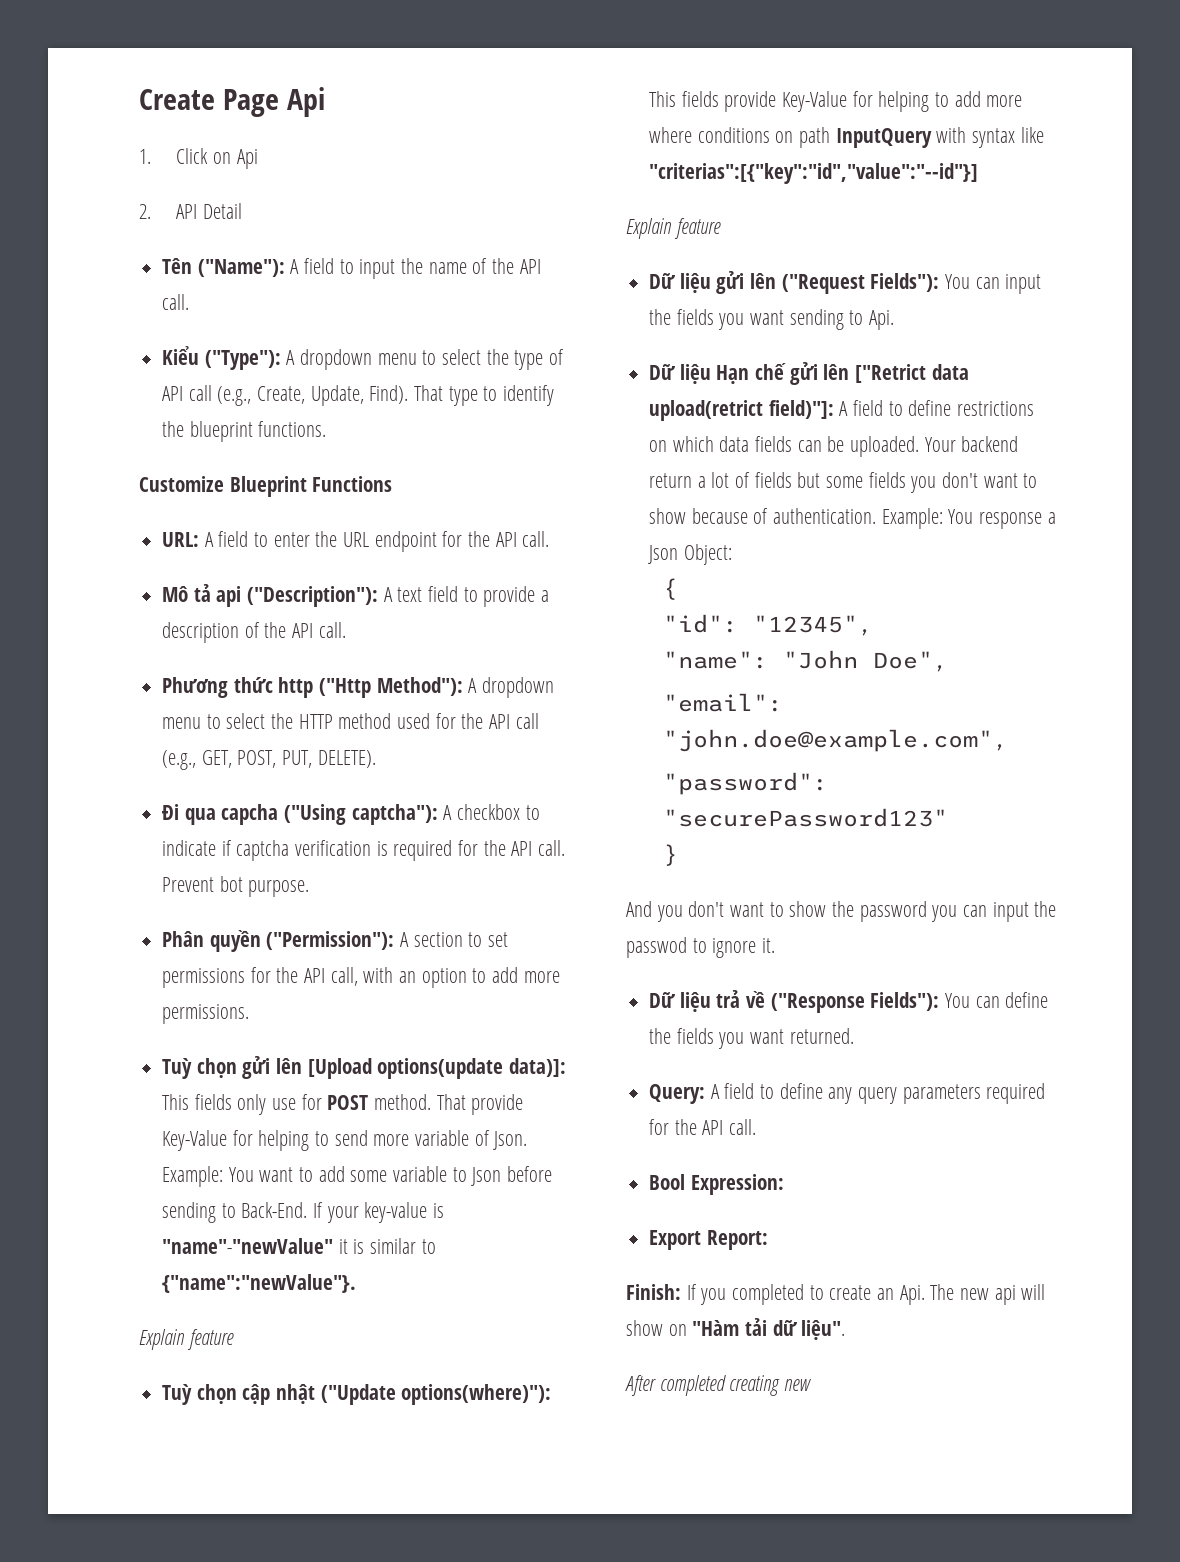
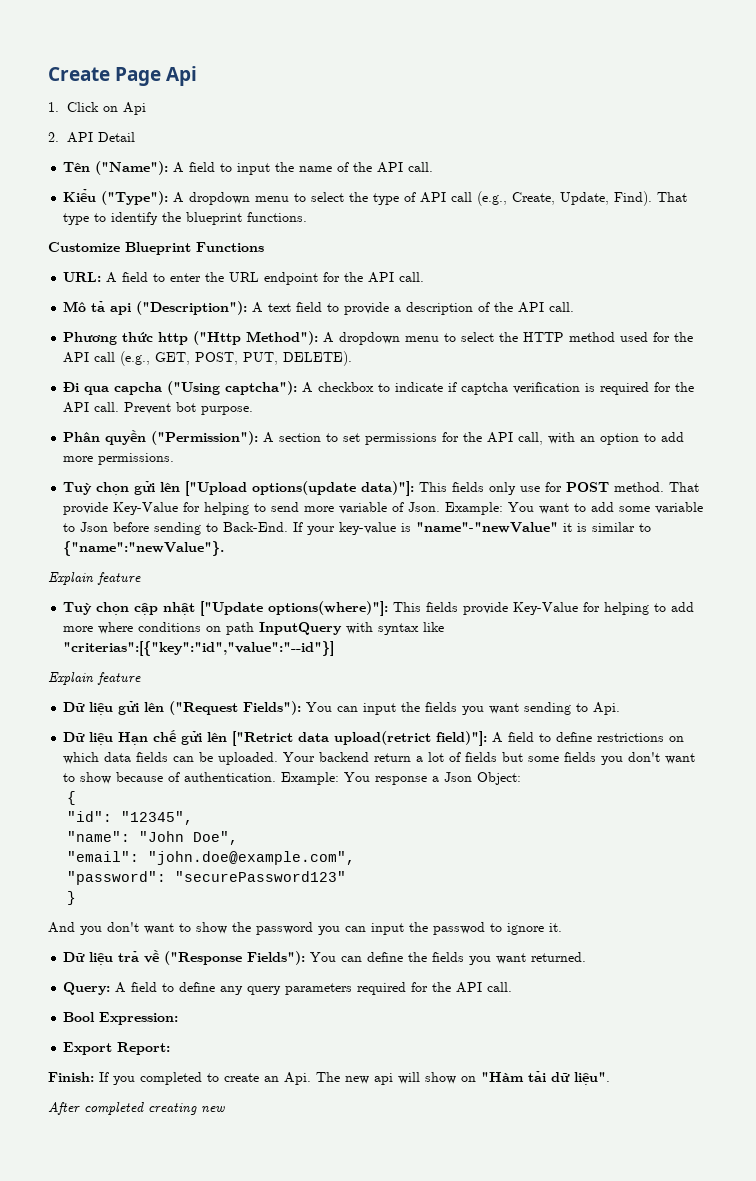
[307,1058,567,1079] [Upload options(update data)]: -> [185,481,415,496] ["Upload options(update data)"]:
[320,1384,552,1405] ("Update options(where)"): -> [200,601,389,616] ["Update options(where)"]:

